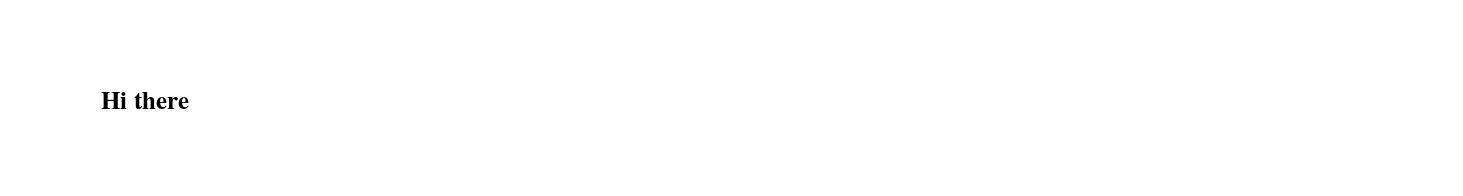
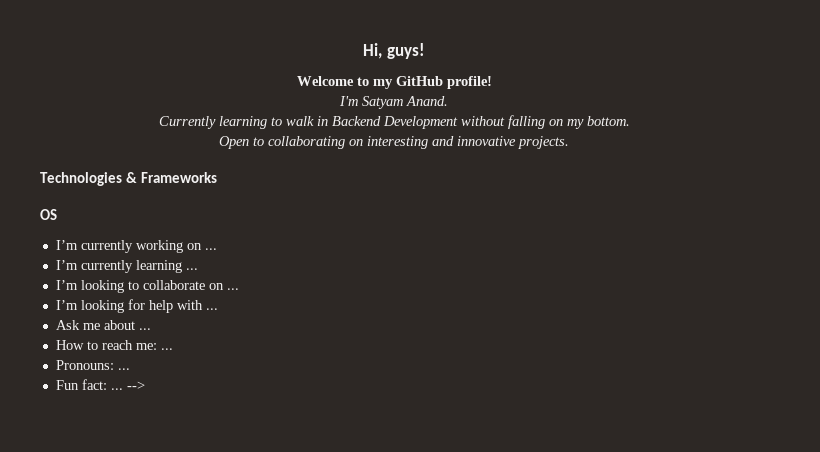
[101,92,189,109] Hi there -> [363,43,425,59] [296,76,492,89] [339,96,448,109] [158,115,630,129] [219,136,569,149] [40,172,218,186] [40,209,57,220] [55,240,217,253] [55,260,198,273] [55,280,239,293] [55,299,218,313] [55,320,151,330] [55,340,173,350] [55,360,130,370] [55,379,145,390] Hi, guys! // Welcome to my GitHub profile! // I'm Satyam Anand. // Currently learning to walk in Backend Development without falling on my bottom. // Open to collaborating on interesting and innovative projects. // Technologies & Frameworks // OS // I’m currently working on ... // I’m currently learning ... // I’m looking to collaborate on ... // I’m looking for help with ... // Ask me about ... // How to reach me: ... // Pronouns: ... // Fun fact: ... -->

